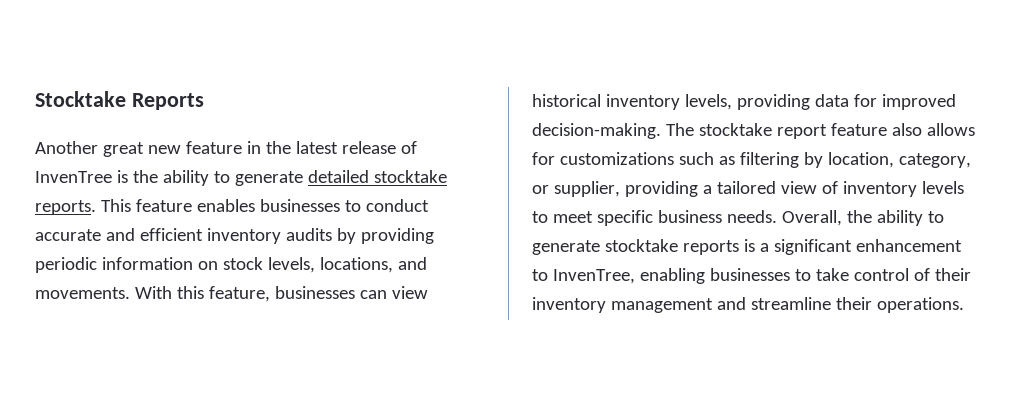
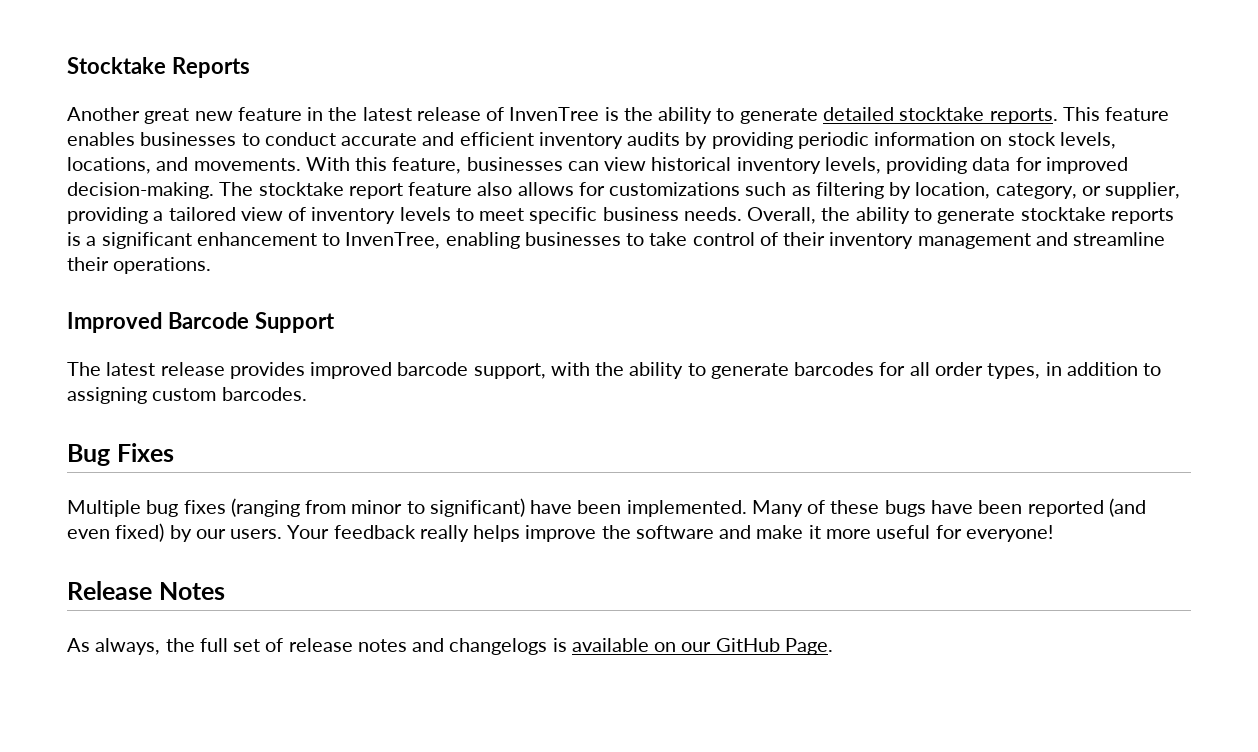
(964, 305) none -> [67,312,335,333] [67,362,1162,379] [67,387,307,404] [67,443,174,466] [67,498,1146,517] [67,523,1053,542] [67,581,225,600] [67,638,833,655] // Improved Barcode Support // The latest release provides improved barcode support, with the ability to generate barcodes for all order types, in addition to assigning custom barcodes. // Bug Fixes // Multiple bug fixes (ranging from minor to significant) have been implemented. Many of these bugs have been reported (and even fixed) by our users. Your feedback really helps improve the software and make it more useful for everyone! // Release Notes // As always, the full set of release notes and changelogs is available on our GitHub Page.

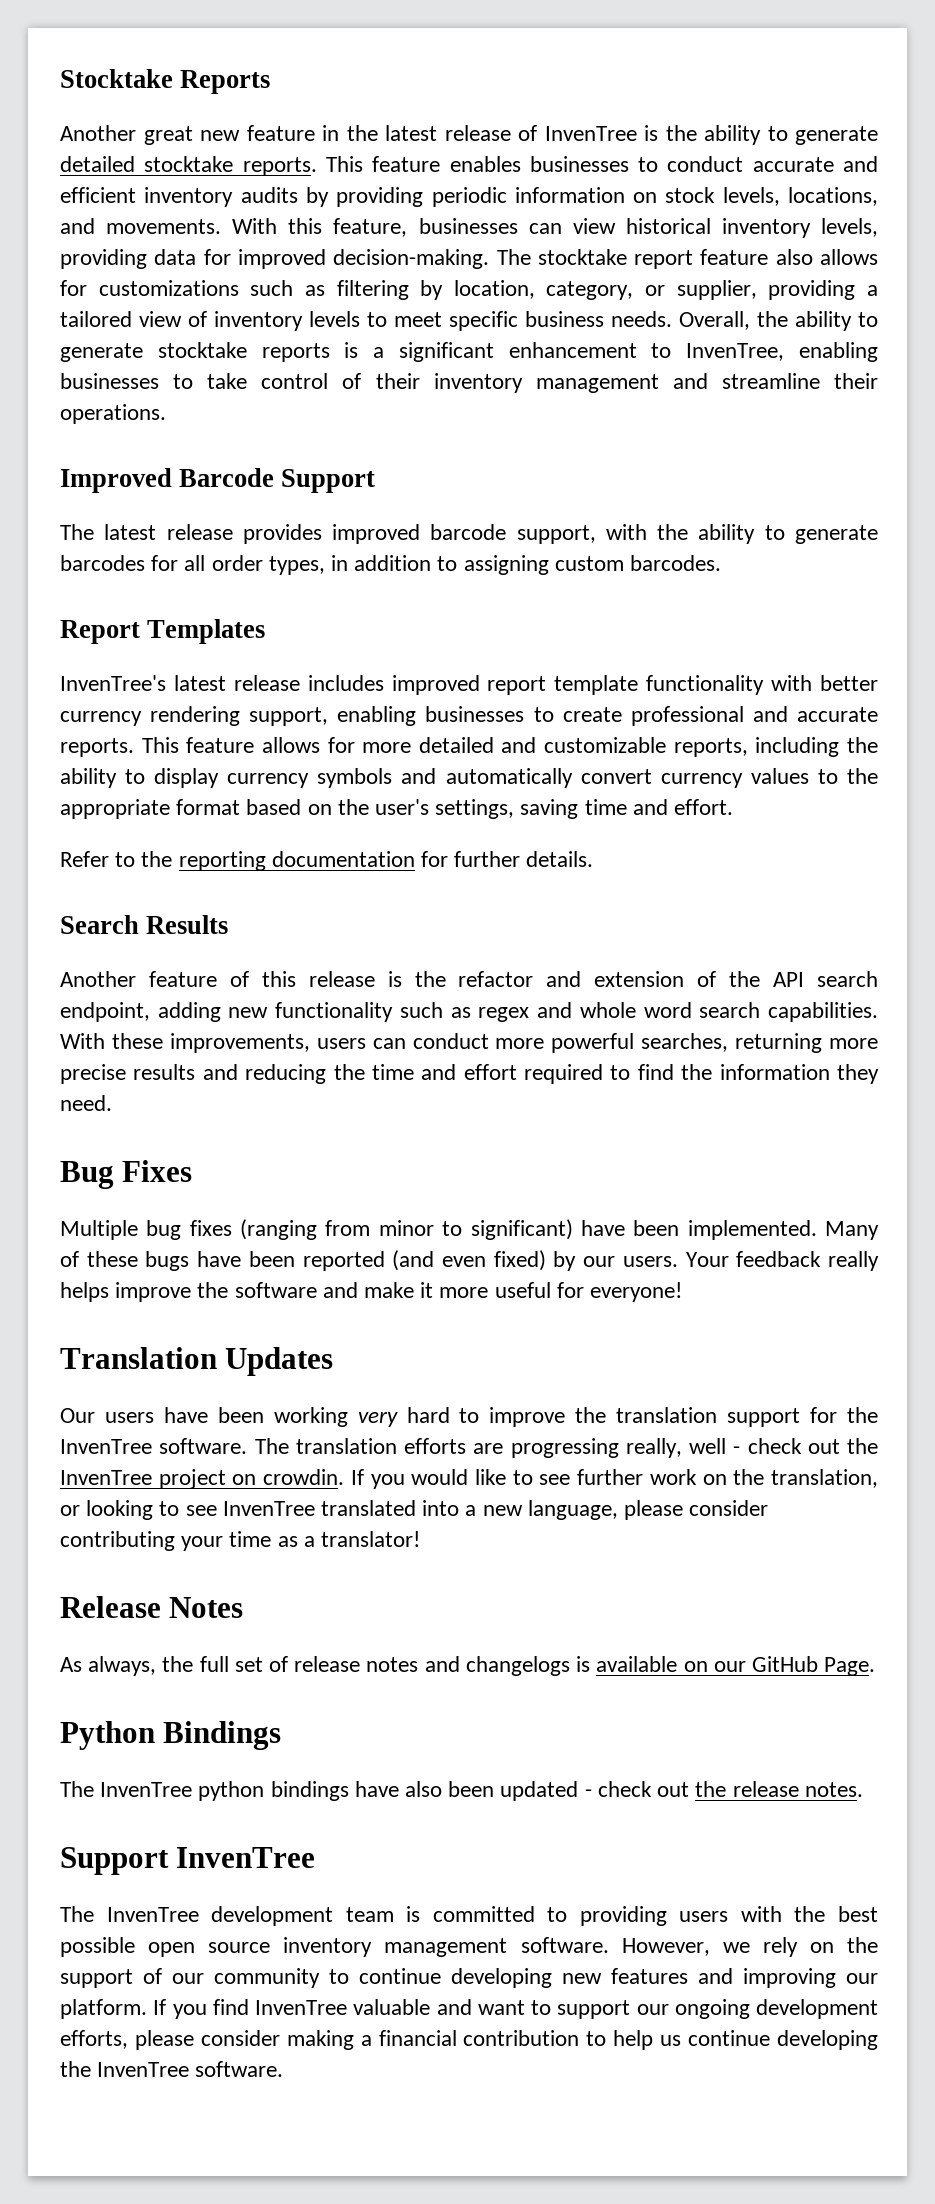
(307, 394) none -> [60,619,266,644] [60,675,878,695] [60,706,878,726] [60,737,878,757] [60,768,879,788] [60,799,734,819] [60,851,594,871] [60,915,229,934] [60,971,878,987] [60,1002,879,1022] [60,1033,878,1053] [60,1064,879,1084] [60,1095,112,1111] // Report Templates // InvenTree's latest release includes improved report template functionality with better currency rendering support, enabling businesses to create professional and accurate reports. This feature allows for more detailed and customizable reports, including the ability to display currency symbols and automatically convert currency values to the appropriate format based on the user's settings, saving time and effort. // Refer to the reporting documentation for further details. // Search Results // Another feature of this release is the refactor and extension of the API search endpoint, adding new functionality such as regex and whole word search capabilities. With these improvements, users can conduct more powerful searches, returning more precise results and reducing the time and effort required to find the information they need.
(1053, 533) none -> [60,1347,334,1376] [60,1407,878,1427] [60,1438,878,1458] [60,1469,878,1489] [60,1500,769,1520] [60,1531,421,1551] // Translation Updates // Our users have been working very hard to improve the translation support for the InvenTree software. The translation efforts are progressing really, well - check out the InvenTree project on crowdin. If you would like to see further work on the translation, or looking to see InvenTree translated into a new language, please consider contributing your time as a translator!
(833, 646) none -> [60,1721,282,1750] [60,1781,863,1801] [60,1847,316,1875] [60,1906,878,1926] [60,1937,879,1957] [60,1968,878,1988] [60,1999,878,2019] [60,2030,878,2050] [60,2061,284,2077] // Python Bindings // The InvenTree python bindings have also been updated - check out the release notes. // Support InvenTree // The InvenTree development team is committed to providing users with the best possible open source inventory management software. However, we rely on the support of our community to continue developing new features and improving our platform. If you find InvenTree valuable and want to support our ongoing development efforts, please consider making a financial contribution to help us continue developing the InvenTree software.

